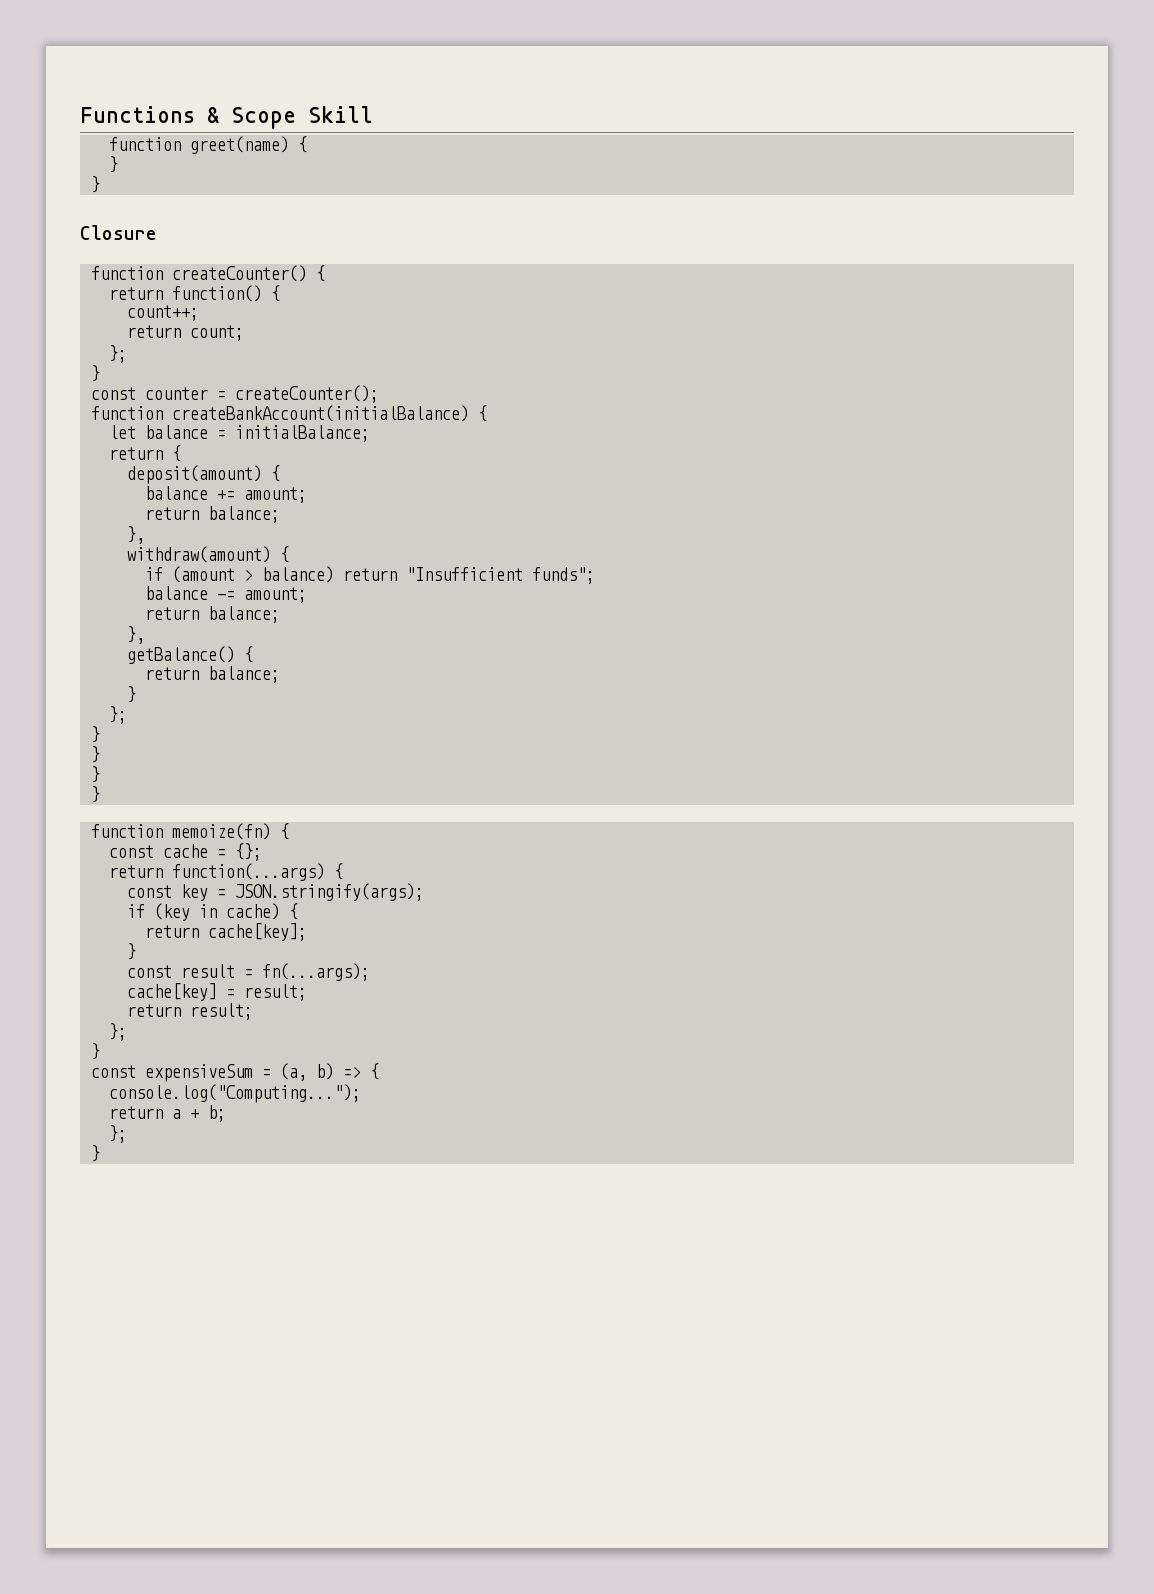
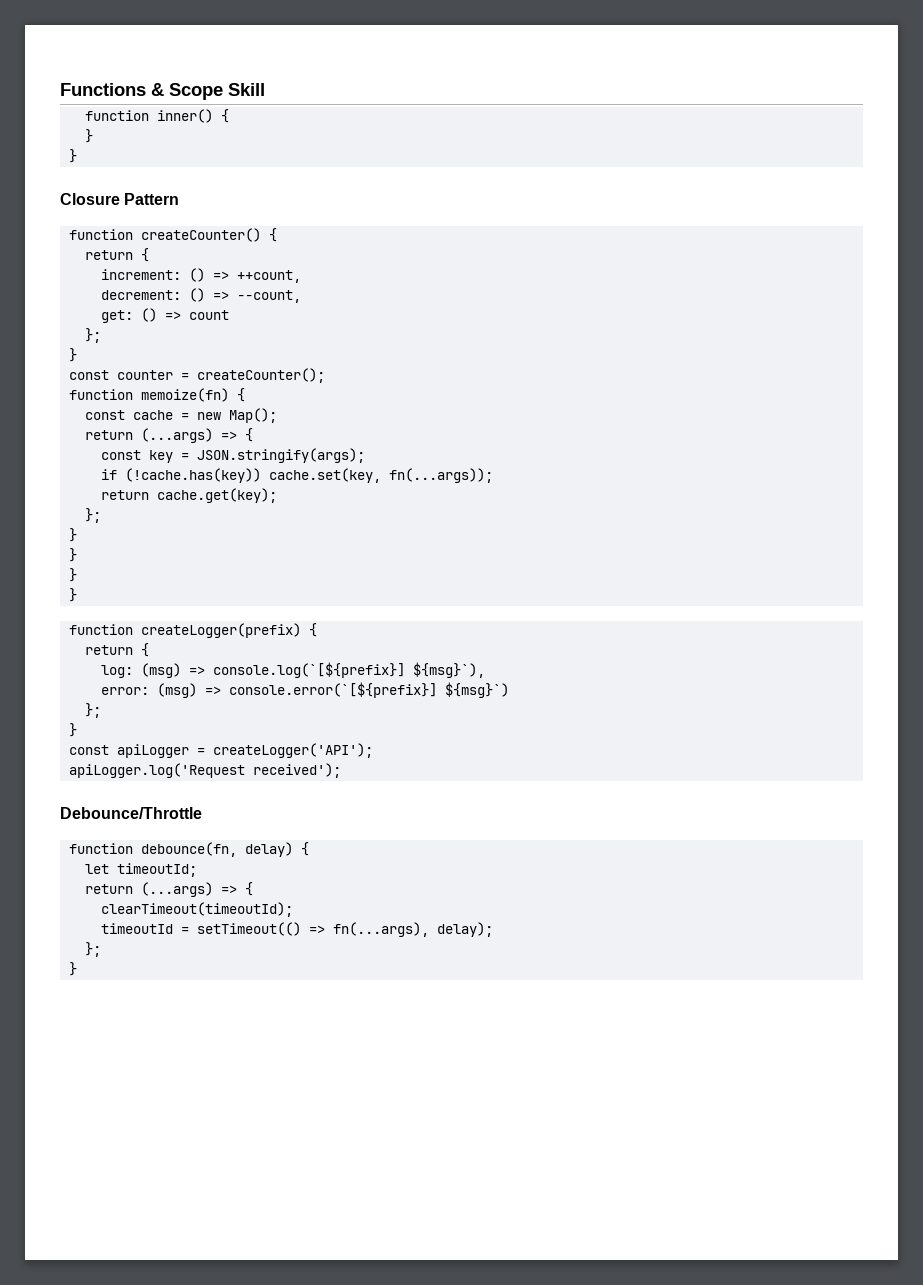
[190,136,290,154] greet(name) -> [157,109,214,123] inner()
(156, 232) none -> [124,193,180,205] Pattern
[172,285,281,302] [127,305,200,321] [127,325,245,341] function() { // count++; // return count; -> [141,248,150,262] [101,268,302,283] [101,288,302,303] [101,308,230,323] { // increment: () => ++count, // decrement: () => --count, // get: () => count
[172,405,488,422] [109,425,371,442] [109,445,182,462] [127,465,281,484] [145,486,308,503] [145,506,281,523] [127,526,146,544] [127,546,290,563] [145,566,596,584] [145,586,308,603] [145,606,281,623] [127,626,146,644] [127,646,254,664] [145,666,281,683] [127,686,137,703] createBankAccount(initialBalance) { // let balance = initialBalance; // return { // deposit(amount) { // balance += amount; // return balance; // }, // withdraw(amount) { // if (amount > balance) return "Insufficient funds"; // balance -= amount; // return balance; // }, // getBalance() { // return balance; // } -> [141,388,246,402] [85,408,278,423] [85,428,254,443] [101,448,366,463] [101,468,494,483] [101,488,278,503] memoize(fn) { // const cache = new Map(); // return (...args) => { // const key = JSON.stringify(args); // if (!cache.has(key)) cache.set(key, fn(...args)); // return cache.get(key);
[172,823,290,840] [109,843,263,861] [109,863,344,881] [127,883,425,901] [127,903,299,921] [145,923,308,941] [127,943,137,960] [127,963,371,981] [127,983,308,1001] [127,1003,254,1020] [109,1023,128,1041] [91,1043,101,1060] [91,1063,380,1082] [109,1084,362,1103] [109,1105,227,1122] memoize(fn) { // const cache = {}; // return function(...args) { // const key = JSON.stringify(args); // if (key in cache) { // return cache[key]; // } // const result = fn(...args); // cache[key] = result; // return result; // }; // } // const expensiveSum = (a, b) => { // console.log("Computing..."); // return a + b; -> [141,623,318,638] [85,643,150,657] [101,662,486,678] [101,682,510,698] [85,703,102,718] [69,723,78,737] [69,743,374,758] [69,763,342,778] [60,807,202,819] [69,842,310,857] [85,863,198,877] [85,882,254,897] [101,902,294,917] [101,922,494,937] createLogger(prefix) { // return { // log: (msg) => console.log(`[${prefix}] ${msg}`), // error: (msg) => console.error(`[${prefix}] ${msg}`) // }; // } // const apiLogger = createLogger('API'); // apiLogger.log('Request received'); // Debounce/Throttle // function debounce(fn, delay) { // let timeoutId; // return (...args) => { // clearTimeout(timeoutId); // timeoutId = setTimeout(() => fn(...args), delay);

